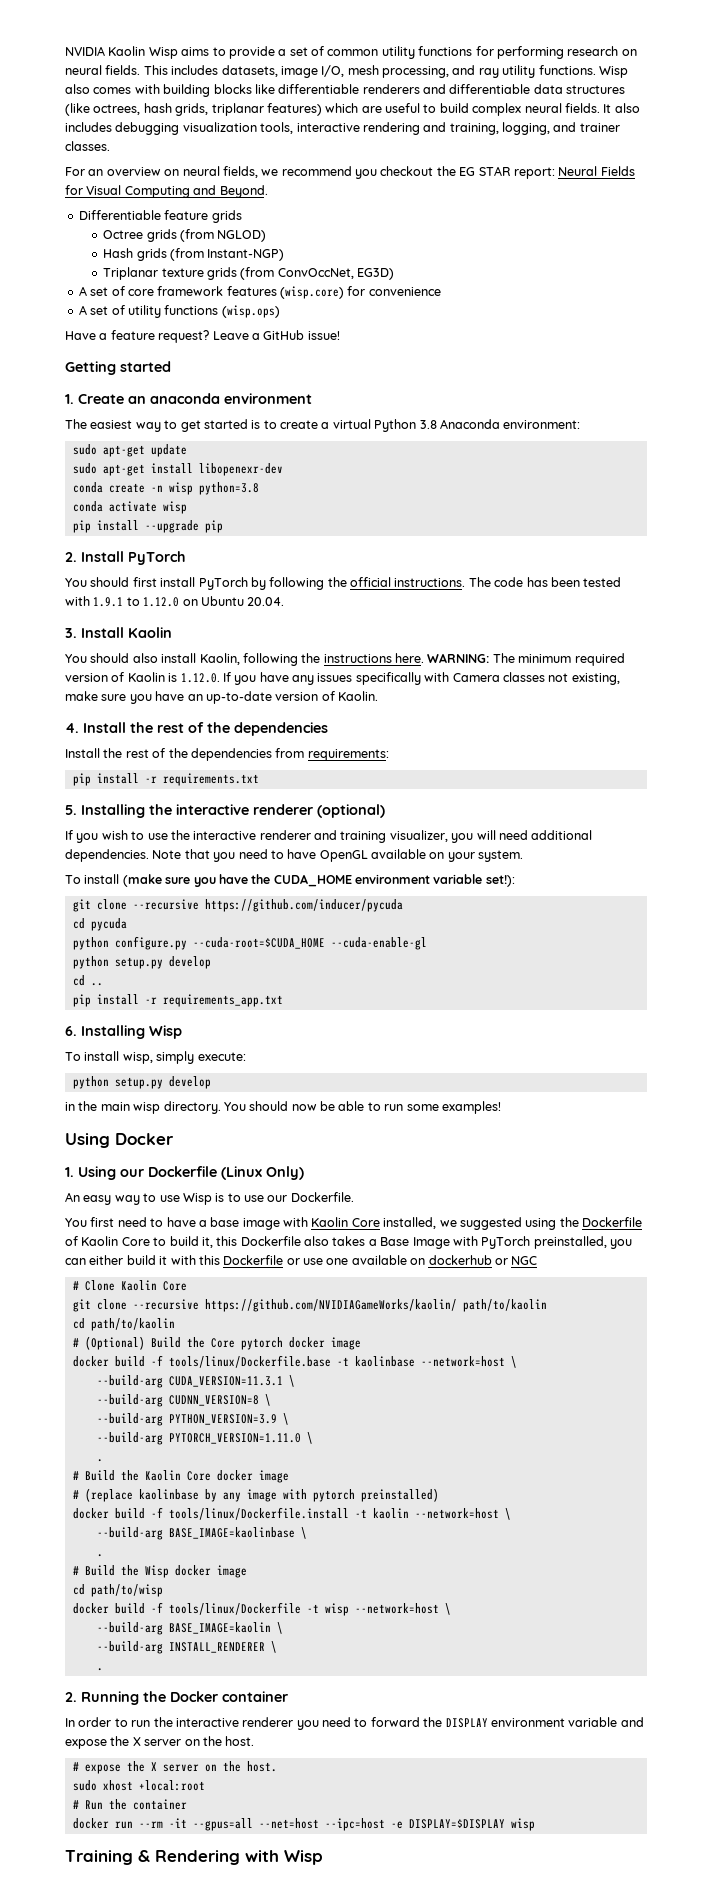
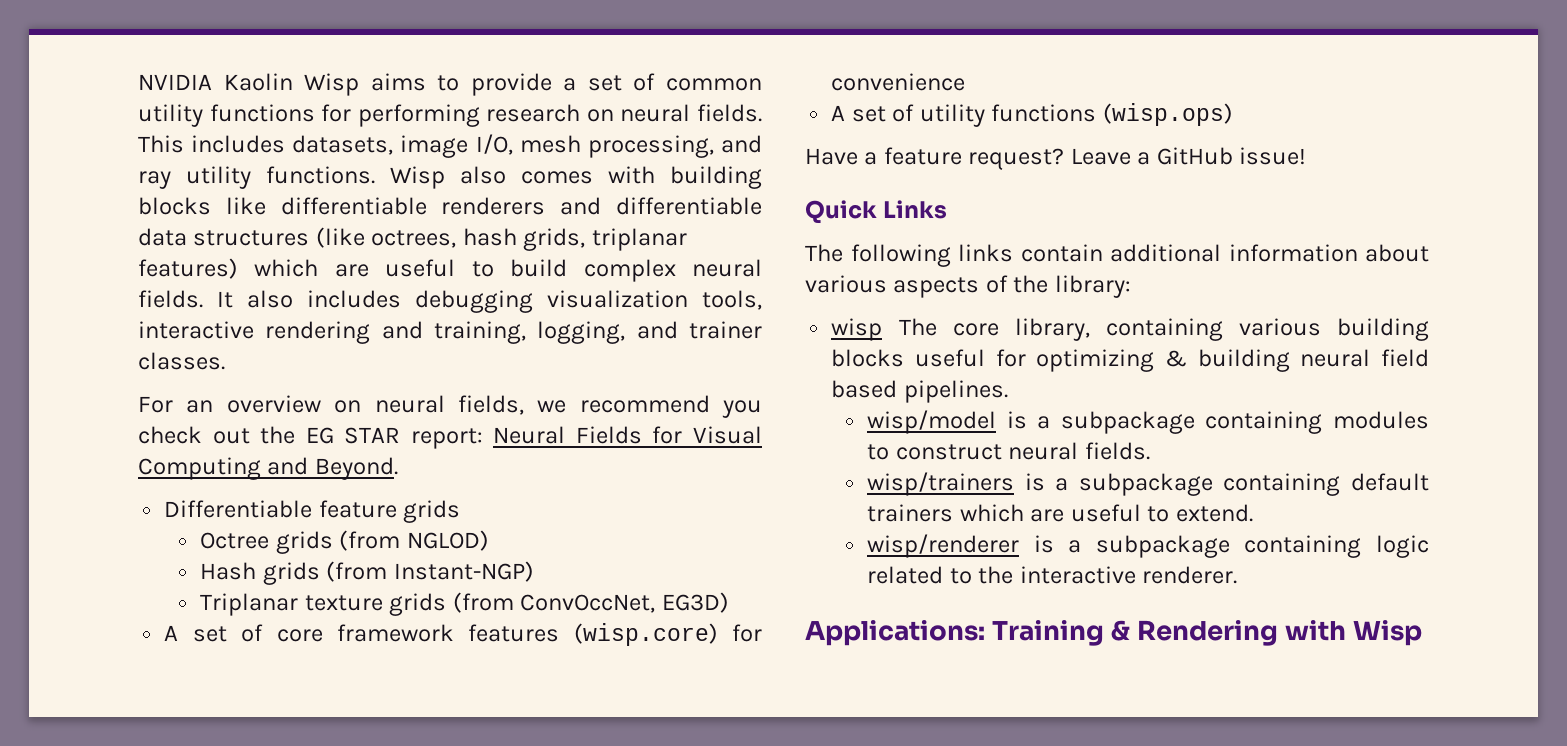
[380,166,434,176] checkout -> [138,426,250,444] check out
[65,361,171,375] [65,393,312,404] [65,419,581,432] [72,444,187,457] [72,463,283,476] [72,482,259,495] [72,501,187,514] [72,520,223,533] [65,551,186,565] [65,577,622,590] [65,596,285,607] [65,627,172,638] [65,653,625,666] [65,672,620,685] [65,691,378,704] [65,722,328,736] [65,748,389,761] [72,773,259,786] [65,804,385,818] [65,830,593,843] [65,849,524,862] [65,874,515,887] [72,899,403,912] [72,918,127,931] [72,936,427,950] [72,956,211,969] [72,975,103,986] [72,994,283,1007] [65,1025,182,1039] [65,1051,246,1064] [72,1076,211,1089] [65,1101,501,1114] [65,1133,174,1148] [65,1166,304,1180] [65,1192,354,1205] [65,1217,642,1230] [65,1236,632,1249] [65,1255,538,1265] [72,1280,187,1291] [72,1299,547,1312] [72,1318,175,1331] [72,1336,361,1350] [72,1355,517,1368] [96,1375,295,1388] [96,1394,271,1407] [96,1413,289,1426] [96,1432,313,1445] [96,1459,103,1462] [72,1470,289,1483] [72,1488,439,1502] [72,1507,511,1520] [96,1527,307,1540] [96,1554,103,1557] [72,1565,247,1578] [72,1584,163,1597] [72,1602,451,1616] [96,1622,283,1635] [96,1641,277,1654] [96,1668,103,1671] [65,1691,288,1705] [65,1717,644,1730] [65,1736,255,1749] [72,1761,277,1774] [72,1780,205,1791] [72,1799,187,1810] [72,1818,535,1831] Getting started // 1. Create an anaconda environment // The easiest way to get started is to create a virtual Python 3.8 Anaconda environment: // sudo apt-get update // sudo apt-get install libopenexr-dev // conda create -n wisp python=3.8 // conda activate wisp // pip install --upgrade pip // 2. Install PyTorch // You should first install PyTorch by following the official instructions. The code has been tested with 1.9.1 to 1.12.0 on Ubuntu 20.04. // 3. Install Kaolin // You should also install Kaolin, following the instructions here. WARNING: The minimum required version of Kaolin is 1.12.0. If you have any issues specifically with Camera classes not existing, make sure you have an up-to-date version of Kaolin. // 4. Install the rest of the dependencies // Install the rest of the dependencies from requirements: // pip install -r requirements.txt // 5. Installing the interactive renderer (optional) // If you wish to use the interactive renderer and training visualizer, you will need additional dependencies. Note that you need to have OpenGL available on your system. // To install (make sure you have the CUDA_HOME environment variable set!): // git clone --recursive https://github.com/inducer/pycuda // cd pycuda // python configure.py --cuda-root=$CUDA_HOME --cuda-enable-gl // python setup.py develop // cd .. // pip install -r requirements_app.txt // 6. Installing Wisp // To install wisp, simply execute: // python setup.py develop // in the main wisp directory. You should now be able to run some examples! // Using Docker // 1. Using our Dockerfile (Linux Only) // An easy way to use Wisp is to use our Dockerfile. // You first need to have a base image with Kaolin Core installed, we suggested using the Dockerfile of Kaolin Core to build it, this Dockerfile also takes a Base Image with PyTorch preinstalled, you can either build it with this Dockerfile or use one available on dockerhub or NGC // # Clone Kaolin Core // git clone --recursive https://github.com/NVIDIAGameWorks/kaolin/ path/to/kaolin // cd path/to/kaolin // # (Optional) Build the Core pytorch docker image // docker build -f tools/linux/Dockerfile.base -t kaolinbase --network=host \ // --build-arg CUDA_VERSION=11.3.1 \ // --build-arg CUDNN_VERSION=8 \ // --build-arg PYTHON_VERSION=3.9 \ // --build-arg PYTORCH_VERSION=1.11.0 \ // . // # Build the Kaolin Core docker image // # (replace kaolinbase by any image with pytorch preinstalled) // docker build -f tools/linux/Dockerfile.install -t kaolin --network=host \ // --build-arg BASE_IMAGE=kaolinbase \ // . // # Build the Wisp docker image // cd path/to/wisp // docker build -f tools/linux/Dockerfile -t wisp --network=host \ // --build-arg BASE_IMAGE=kaolin \ // --build-arg INSTALL_RENDERER \ // . // 2. Running the Docker container // In order to run the interactive renderer you need to forward the DISPLAY environment variable and expose the X server on the host. // # expose the X server on the host. // sudo xhost +local:root // # Run the container // docker run --rm -it --gpus=all --net=host --ipc=host -e DISPLAY=$DISPLAY wisp // -> [805,200,948,224] [805,244,1429,267] [805,275,1131,298] [831,318,1429,341] [831,349,1429,372] [831,380,1008,403] [867,410,1429,434] [867,442,1150,460] [867,472,1429,496] [867,504,1253,522] [867,534,1429,558] [867,566,1238,584] [805,620,985,646] Quick Links // The following links contain additional information about various aspects of the library: // wisp The core library, containing various building blocks useful for optimizing & building neural field based pipelines. // wisp/model is a subpackage containing modules to construct neural fields. // wisp/trainers is a subpackage containing default trainers which are useful to extend. // wisp/renderer is a subpackage containing logic related to the interactive renderer. // Applications:

